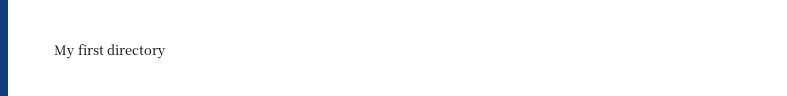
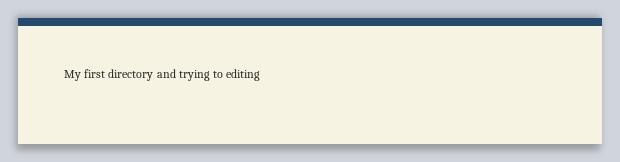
(167, 51) none -> [156,69,261,81] and trying to editing

